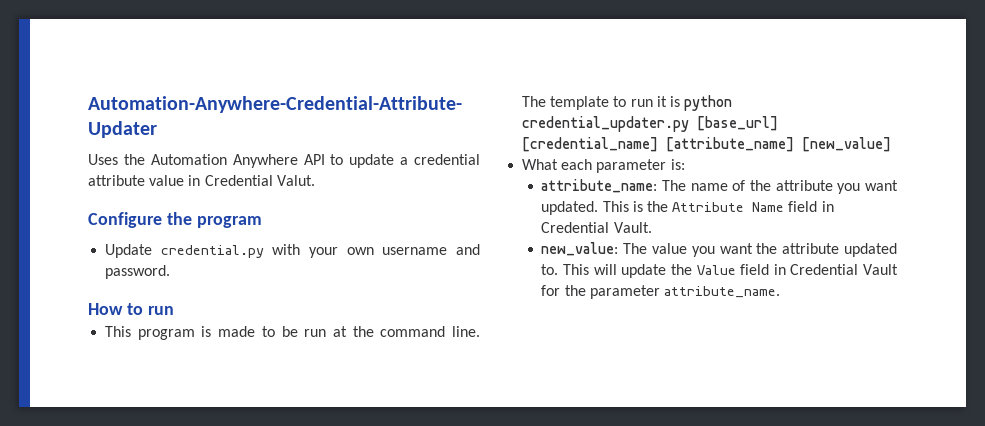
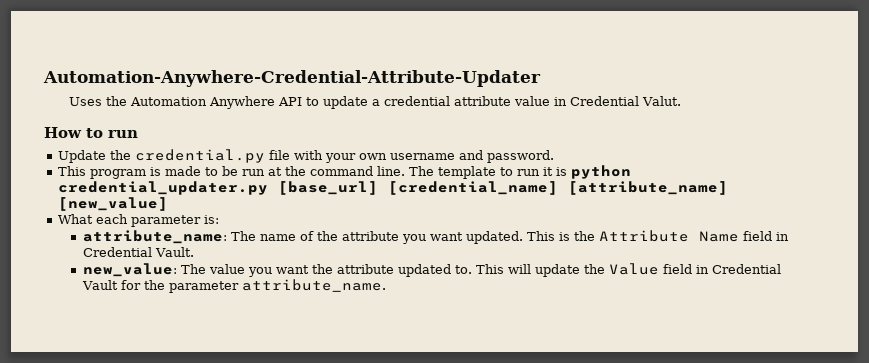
[88,212,262,228] [105,244,264,258] Configure the program // Update credential.py -> [44,127,138,138] [58,149,291,163] How to run // Update the credential.py file
[88,303,174,315] // How to run -> (555, 156) none

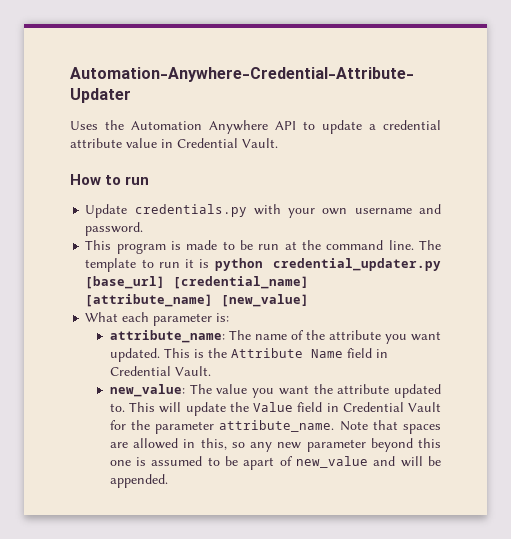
[642,96,682,106] Valut. -> [242,138,278,148] Vault.
[110,149,291,163] the credential.py file -> [134,204,247,217] credentials.py
(386, 285) none -> [339,420,441,434] [109,438,441,452] [109,456,441,470] [109,474,168,488] Note that spaces are allowed in this, so any new parameter beyond this one is assumed to be apart of new_value and will be appended.

